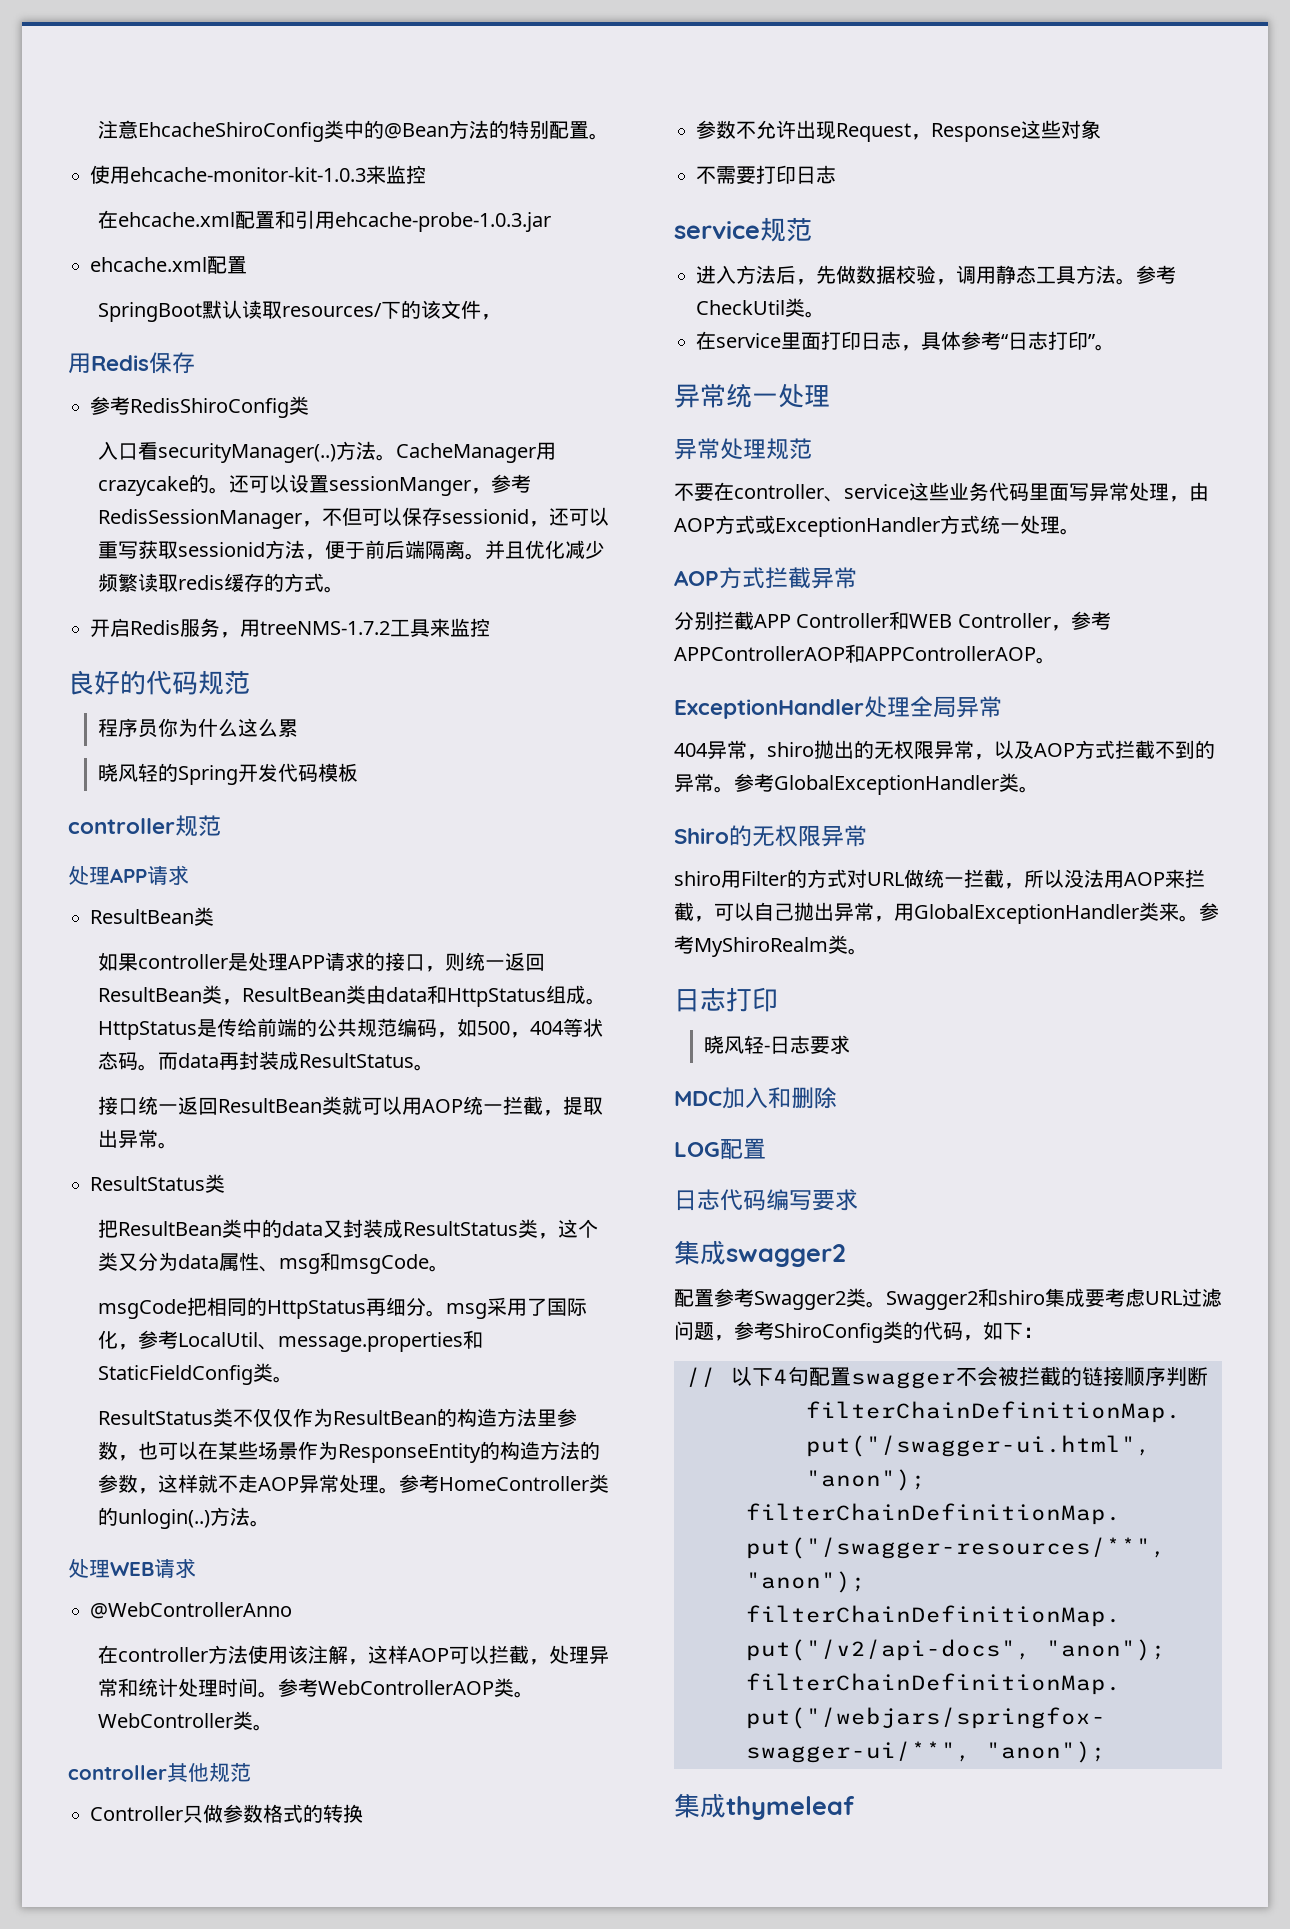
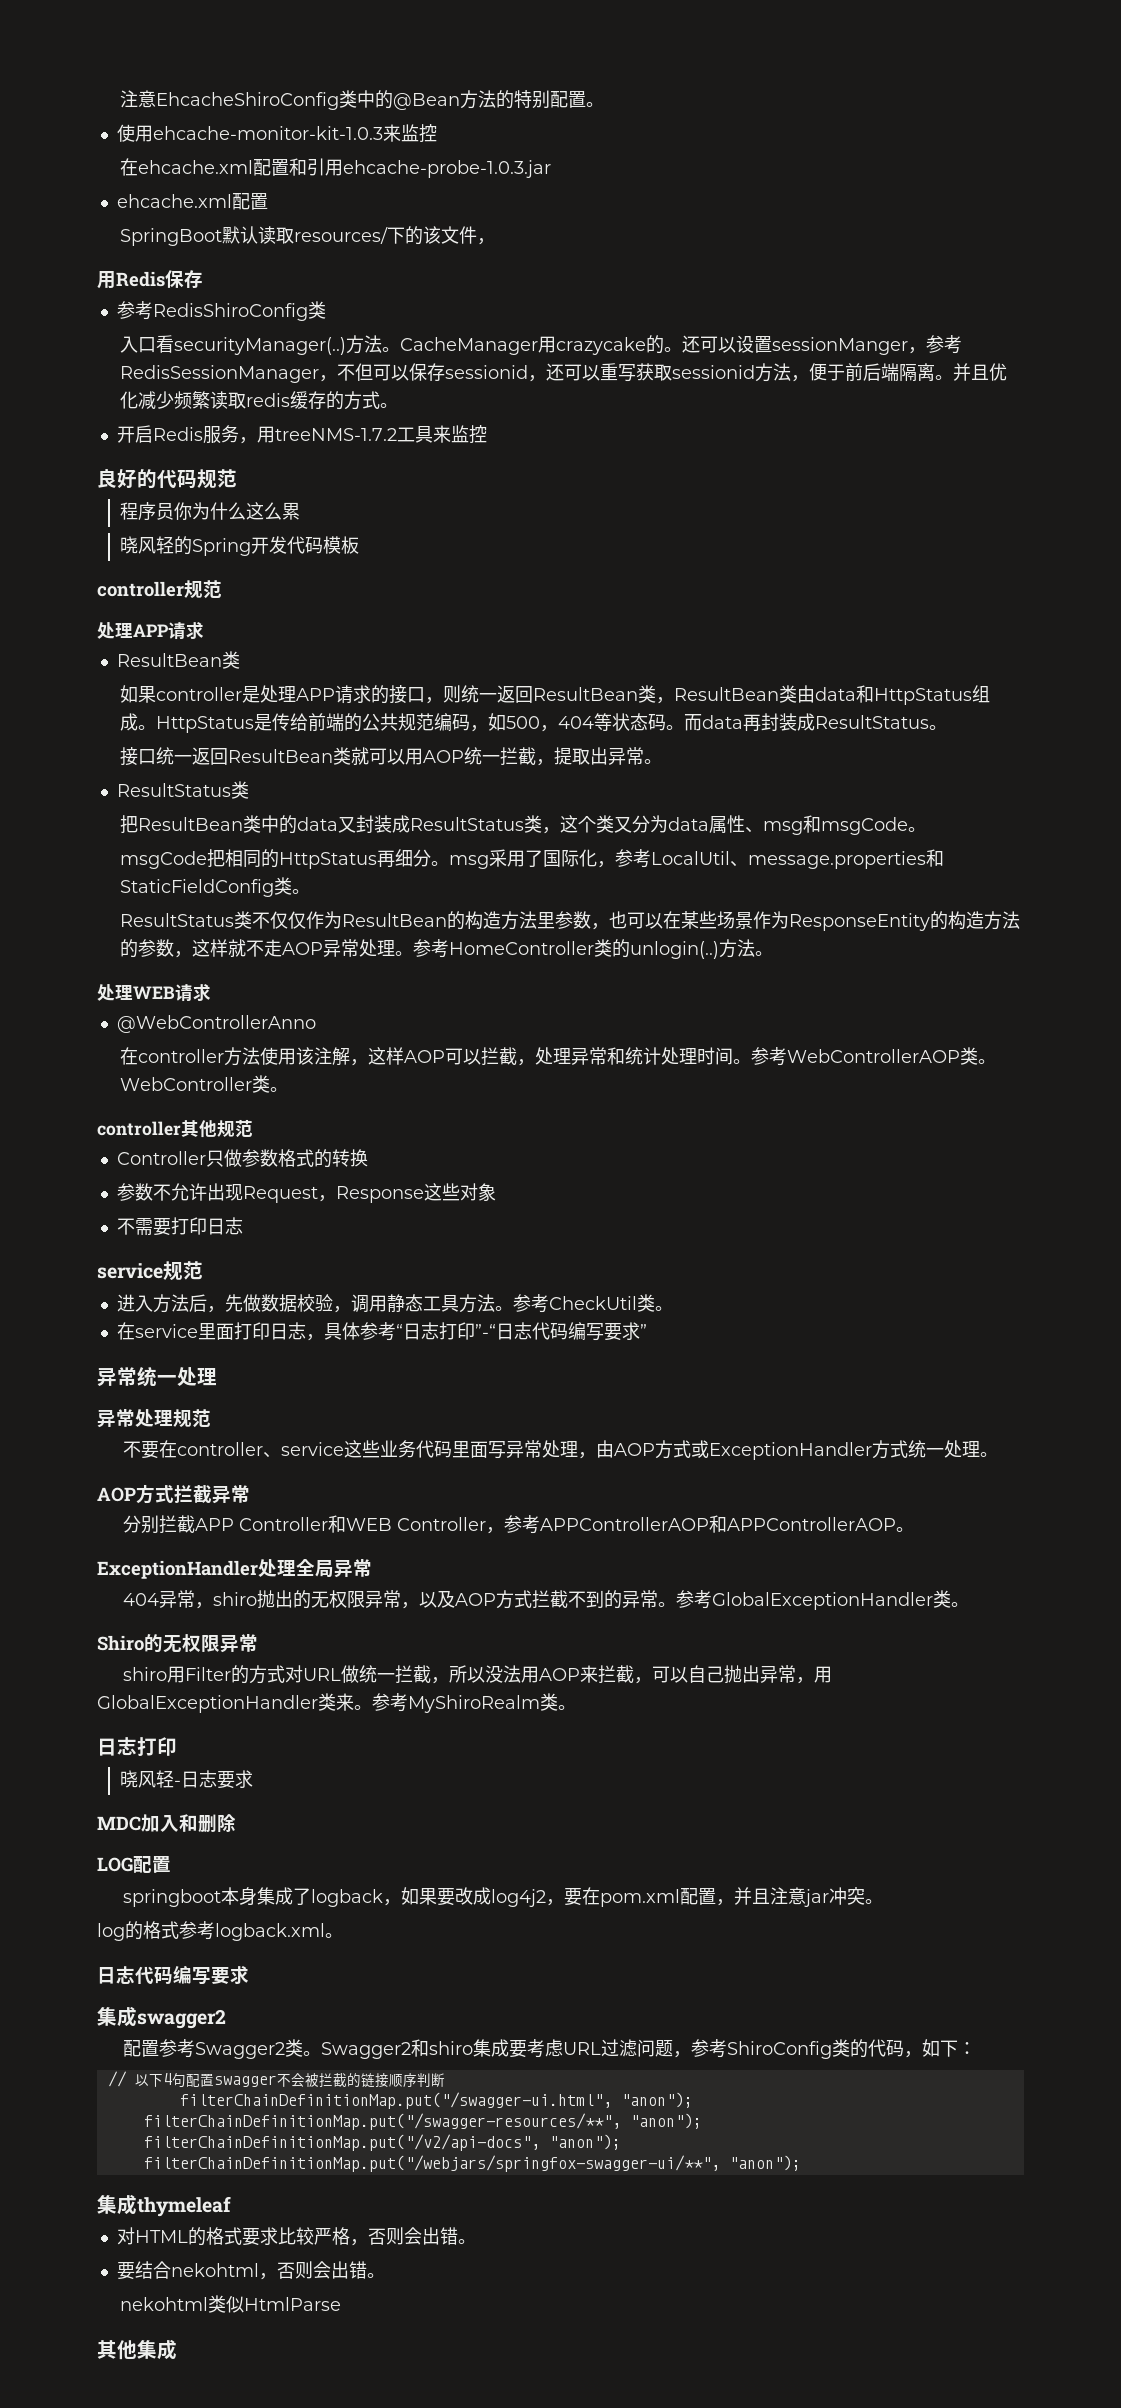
[1088,334,1115,351] ”。 -> [474,1322,647,1341] ”-“日志代码编写要求”
(766, 1148) none -> [122,1887,883,1907] [97,1921,343,1941] // springboot本身集成了logback，如果要改成log4j2，要在pom.xml配置，并且注意jar冲突。 // log的格式参考logback.xml。
(855, 1808) none -> [116,2227,476,2246] [116,2261,385,2280] [120,2295,342,2313] [97,2339,177,2360] // 对HTML的格式要求比较严格，否则会出错。 // 要结合nekohtml，否则会出错。 // nekohtml类似HtmlParse // 其他集成

